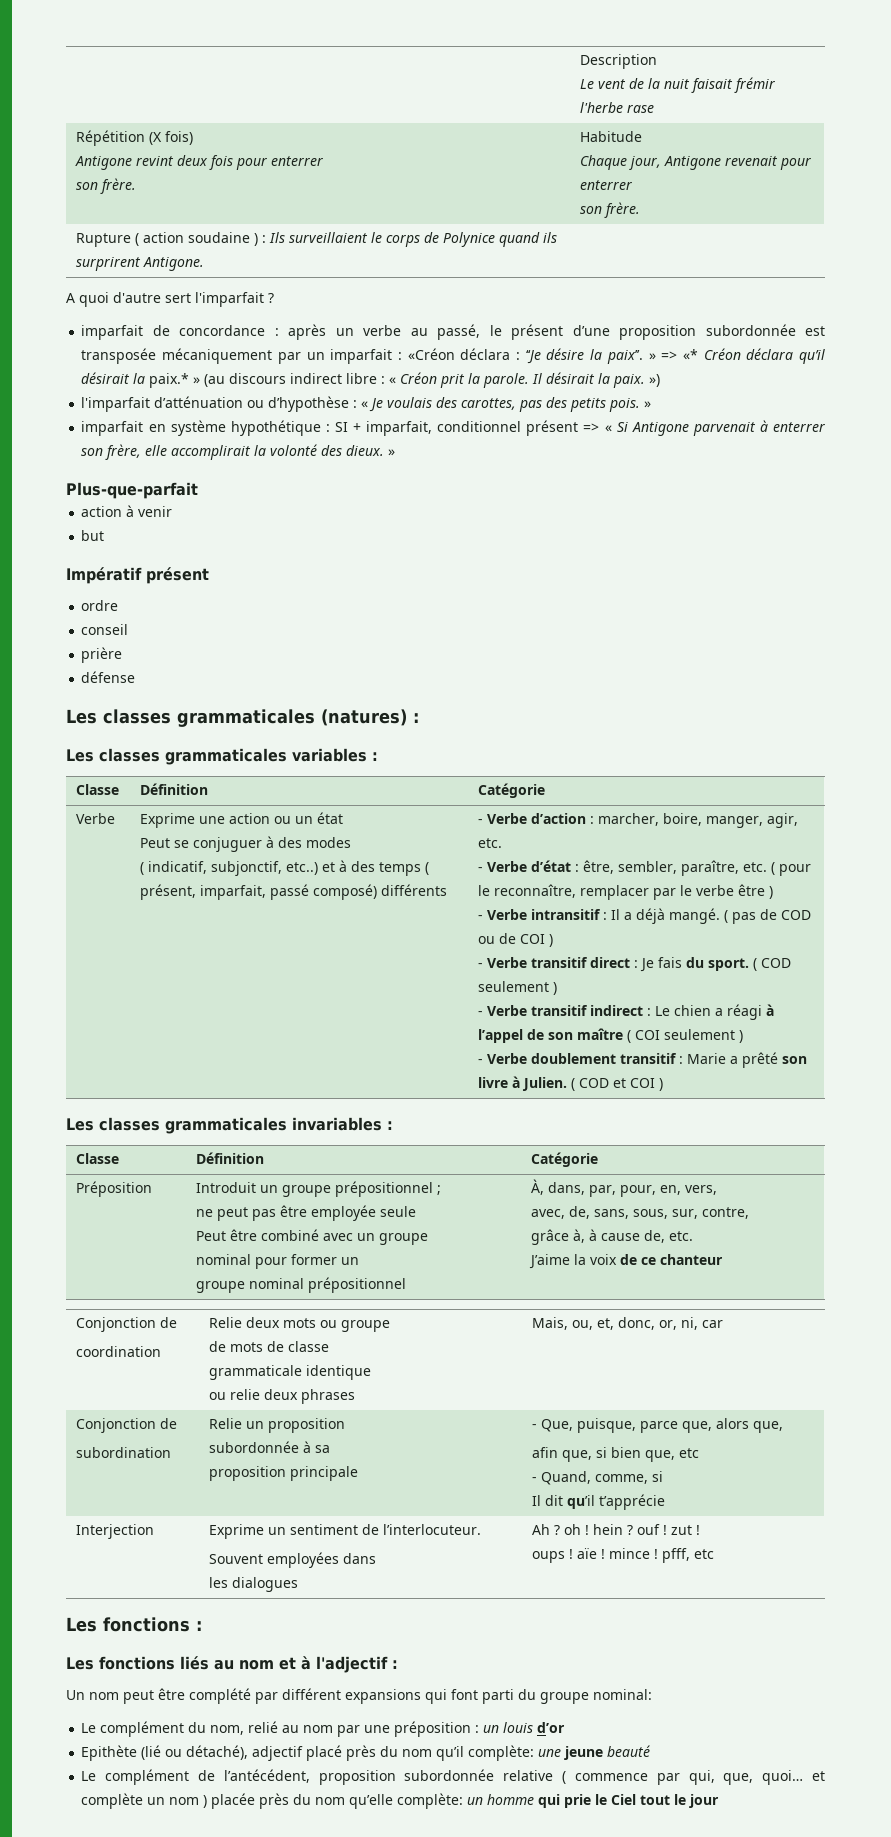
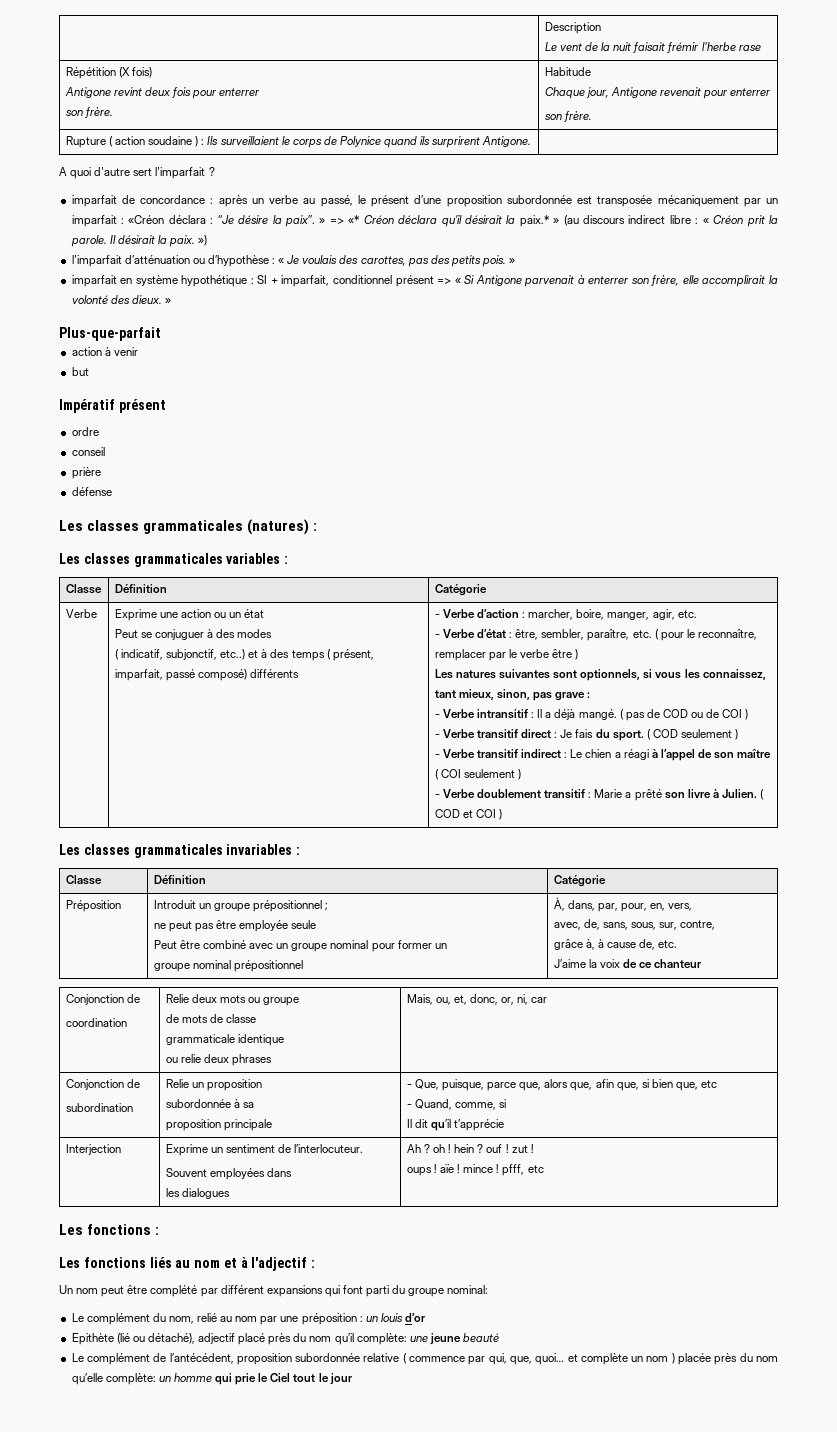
(774, 892) none -> [434,669,766,681] [434,689,591,701] // Les natures suivantes sont optionnels, si vous les connaissez, tant mieux, sinon, pas grave :
(429, 1239) // -> (328, 947) none
(784, 1427) // -> (593, 1086) none

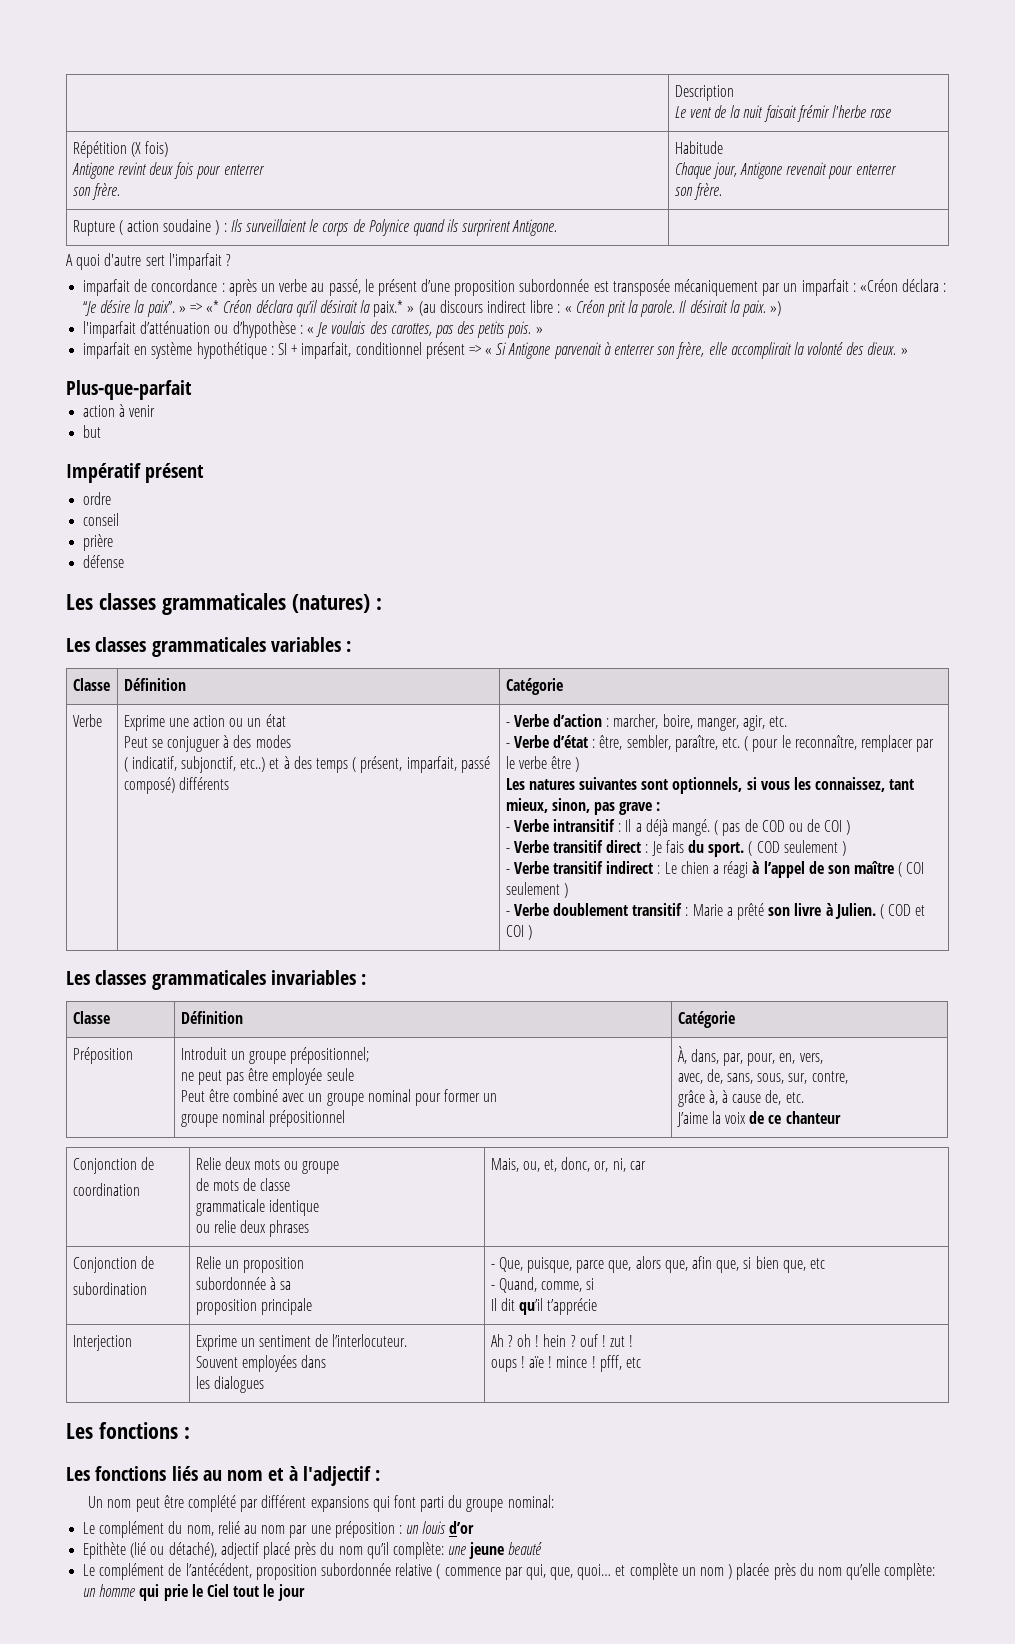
[253,900,329,912] prépositionnel ; -> [290,1047,370,1064] prépositionnel;

